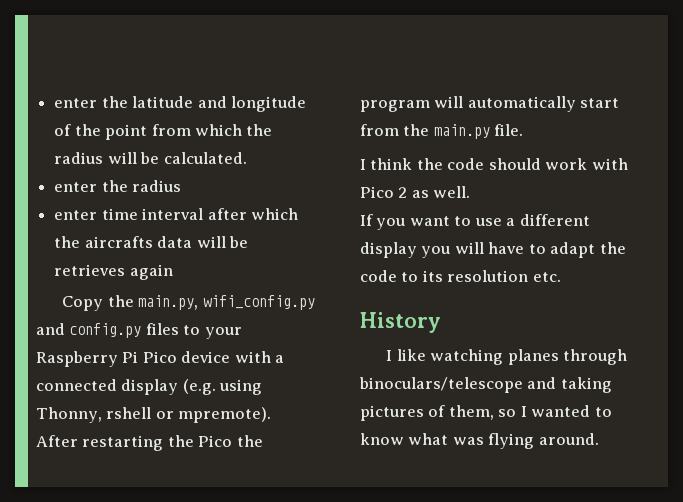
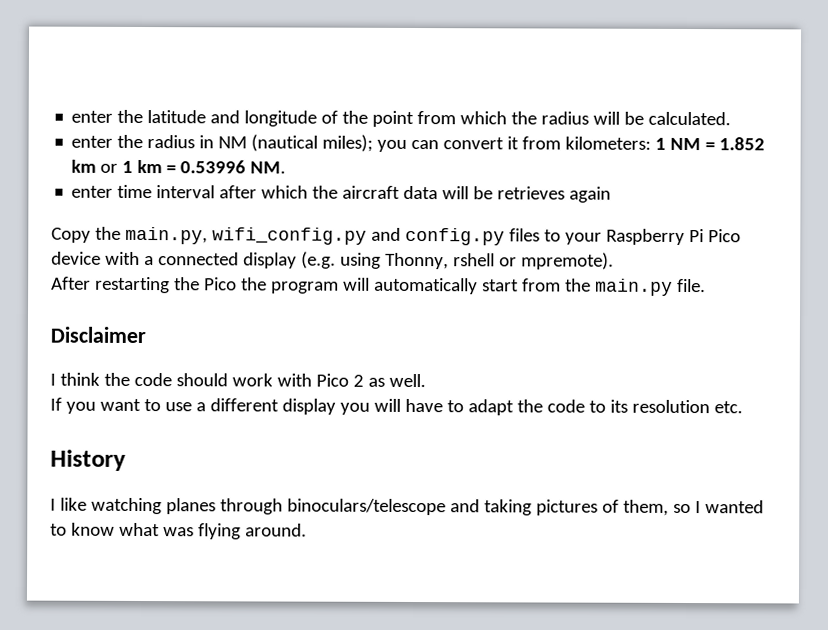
(182, 186) none -> [199,134,766,152] [71,159,287,174] in NM (nautical miles); you can convert it from kilometers: 1 NM = 1.852 km or 1 km = 0.53996 NM.
[84,236,153,248] aircrafts -> [342,185,401,199] aircraft
(524, 130) none -> [50,326,146,344] // Disclaimer

